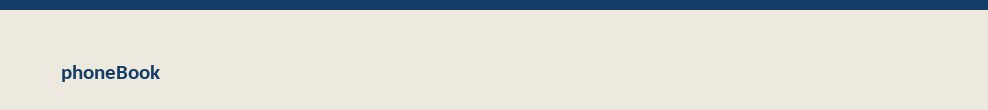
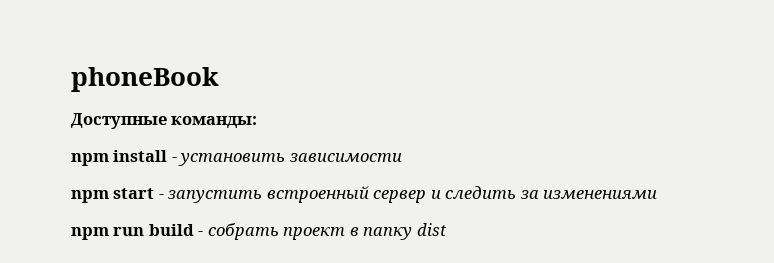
(160, 73) none -> [71,113,258,129] [71,150,402,166] [71,186,658,203] [71,223,447,240] // Доступные команды: // npm install - установить зависимости // npm start - запустить встроенный сервер и следить за изменениями // npm run build - собрать проект в папку dist

